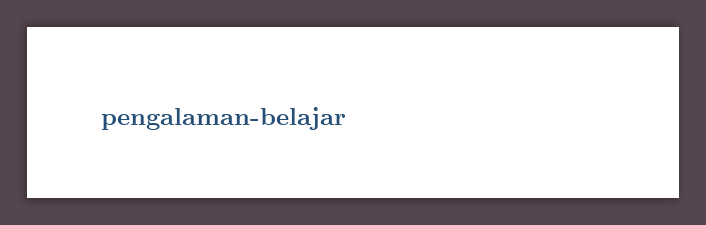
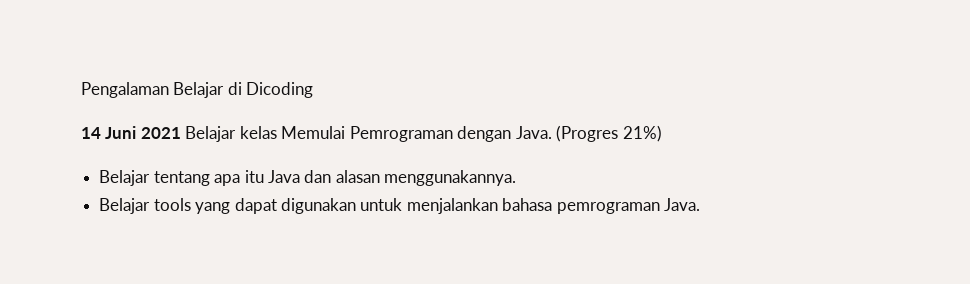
[101,107,346,130] pengalaman-belajar -> [81,82,314,98] [81,125,662,142] [99,170,517,186] [99,198,701,214] Pengalaman Belajar di Dicoding // 14 Juni 2021 Belajar kelas Memulai Pemrograman dengan Java. (Progres 21%) // Belajar tentang apa itu Java dan alasan menggunakannya. // Belajar tools yang dapat digunakan untuk menjalankan bahasa pemrograman Java.

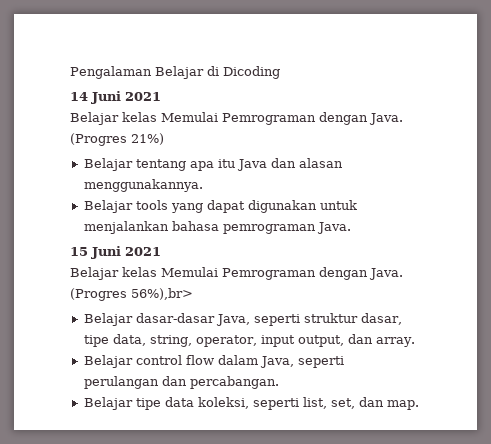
(181, 133) none -> (161, 96) //
(701, 204) none -> [70,246,161,259] [70,267,403,280] [70,288,193,301] [83,313,402,326] [83,334,415,347] [83,355,344,368] [83,376,279,389] [83,397,419,410] // 15 Juni 2021 // Belajar kelas Memulai Pemrograman dengan Java. (Progres 56%),br> // Belajar dasar-dasar Java, seperti struktur dasar, tipe data, string, operator, input output, dan array. // Belajar control flow dalam Java, seperti perulangan dan percabangan. // Belajar tipe data koleksi, seperti list, set, dan map.

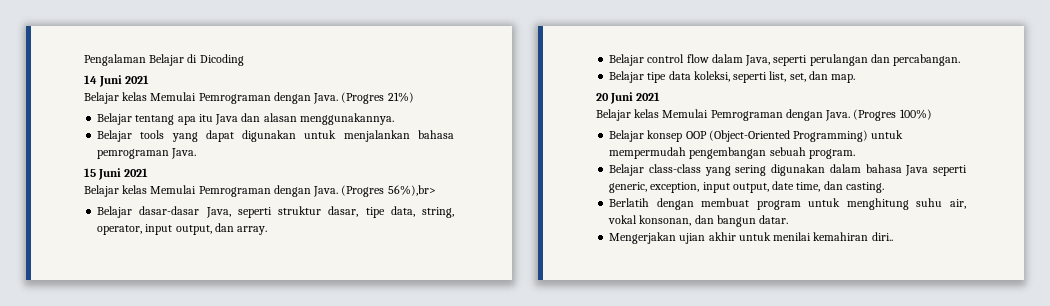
(419, 405) none -> [596,92,661,104] [596,109,932,121] [609,130,904,142] [609,147,855,159] [609,164,967,176] [609,181,884,193] [609,198,966,210] [608,215,789,227] [609,232,893,244] // 20 Juni 2021 // Belajar kelas Memulai Pemrograman dengan Java. (Progres 100%) // Belajar konsep OOP (Object-Oriented Programming) untuk mempermudah pengembangan sebuah program. // Belajar class-class yang sering digunakan dalam bahasa Java seperti generic, exception, input output, date time, dan casting. // Berlatih dengan membuat program untuk menghitung suhu air, vokal konsonan, dan bangun datar. // Mengerjakan ujian akhir untuk menilai kemahiran diri..

